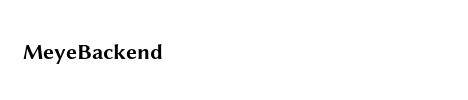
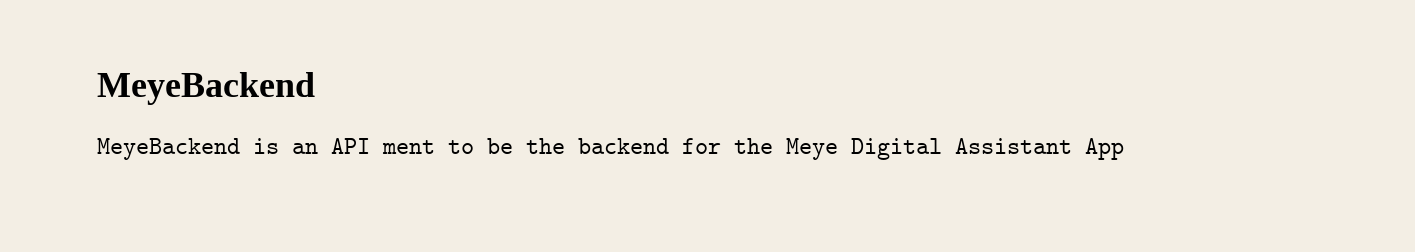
[23,44,163,64] MeyeBackend -> [97,72,315,105] [97,138,1124,160] MeyeBackend // MeyeBackend is an API ment to be the backend for the Meye Digital Assistant App

